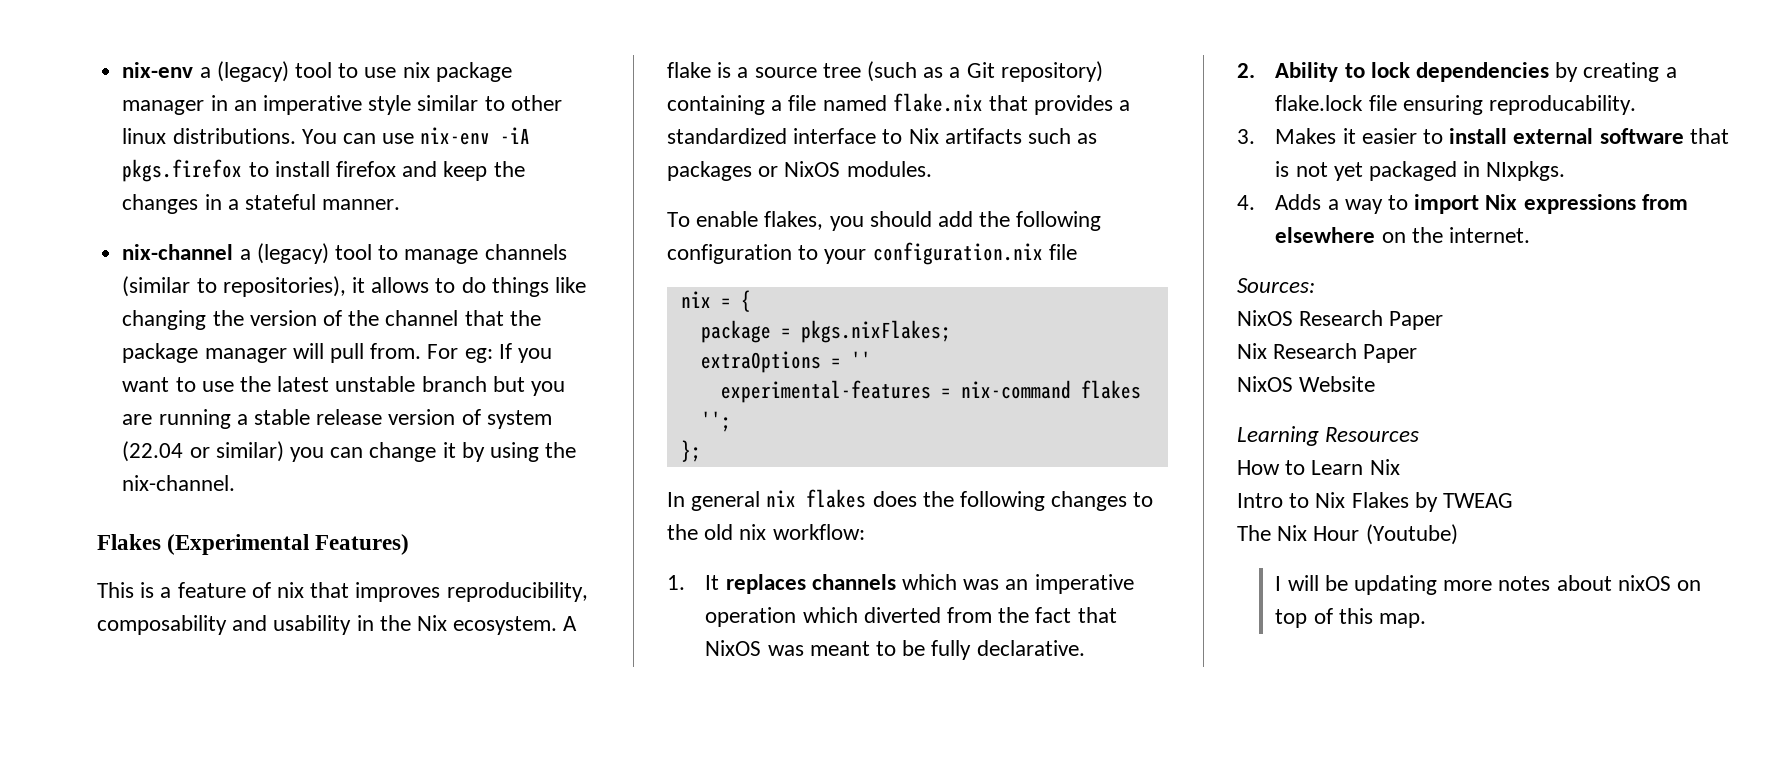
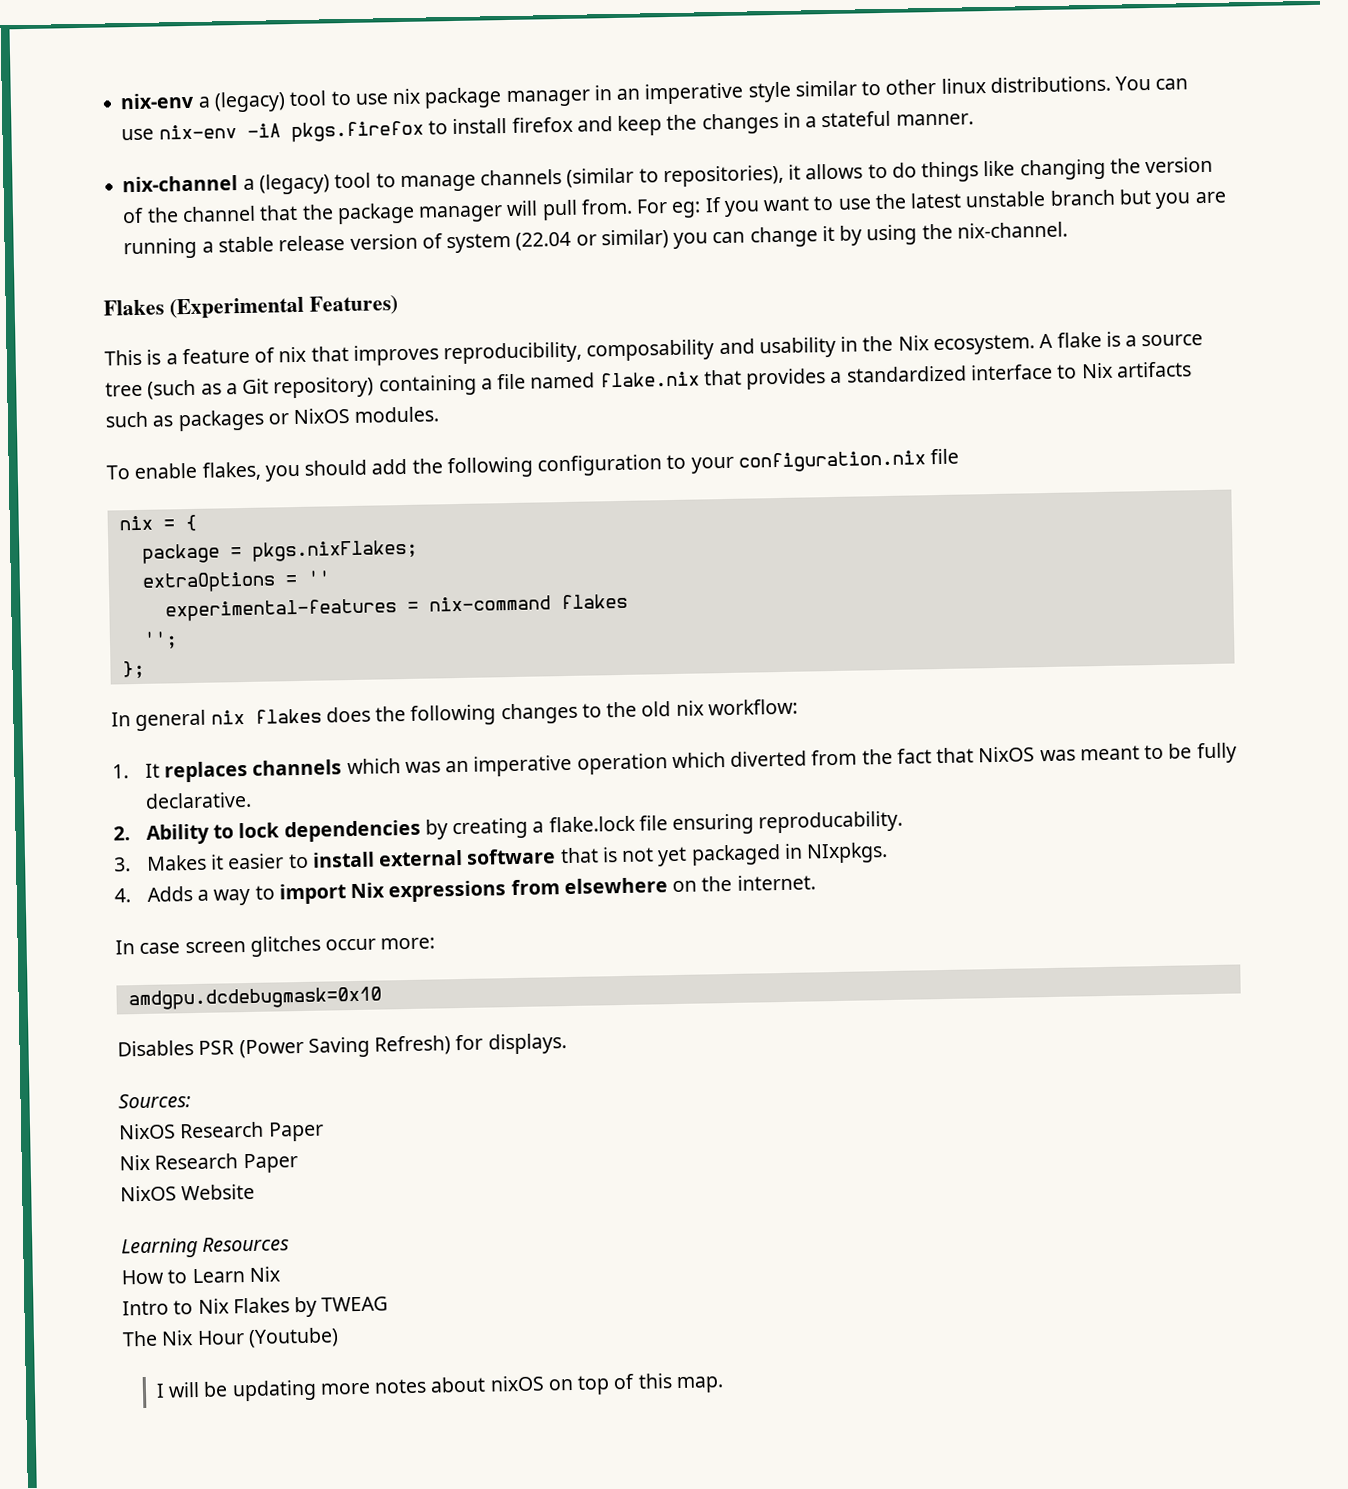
(1531, 235) none -> [115,935,436,957] [127,986,382,1011] [117,1033,567,1059] // In case screen glitches occur more: // amdgpu.dcdebugmask=0x10 // Disables PSR (Power Saving Refresh) for displays.

